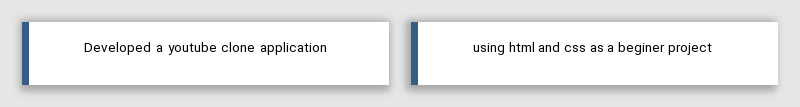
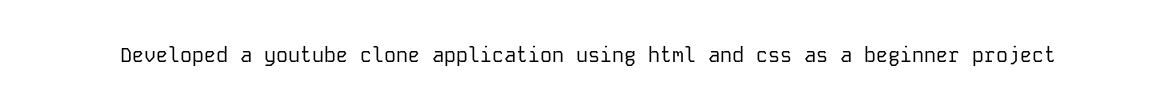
[617,42,665,55] beginer -> [864,45,961,66] beginner

